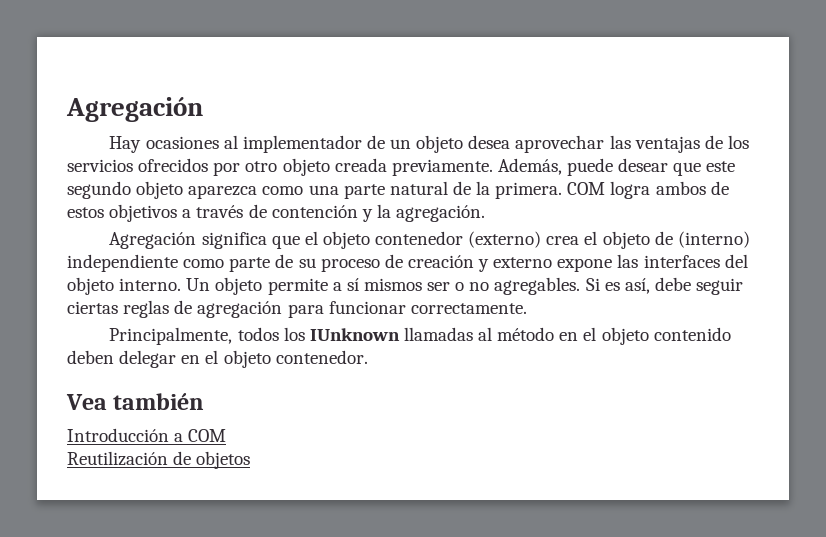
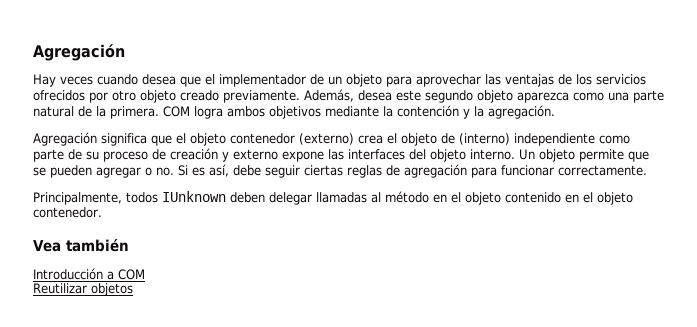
[145,135,238,149] ocasiones al -> [60,74,215,87] veces cuando desea que el
[468,135,511,149] desea -> [386,76,412,87] para
[334,158,387,172] creada -> [180,90,219,101] creado
[567,158,702,176] puede desear que -> [358,90,392,101] desea
[710,181,729,195] [67,204,267,222] de estos objetivos a través de -> [269,106,393,119] objetivos mediante la
[332,277,581,295] a sí mismos ser o no agregables. -> [628,151,649,162] [33,165,174,178] que se pueden agregar o no.
[283,327,400,341] los IUnknown -> [162,191,312,205] IUnknown deben delegar
[67,350,177,368] deben delegar -> (561, 197) none
[67,451,192,466] Reutilización de -> [33,283,87,294] Reutilizar

